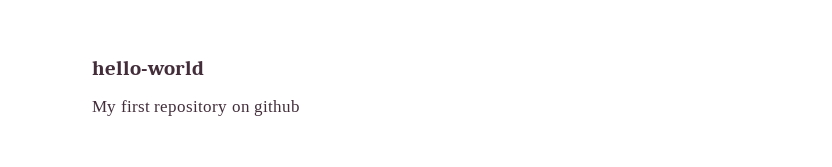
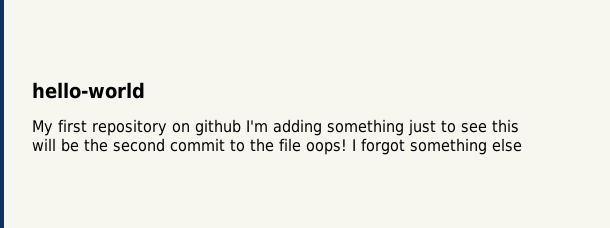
(301, 108) none -> [246,119,519,136] [32,138,522,155] I'm adding something just to see this will be the second commit to the file oops! I forgot something else

